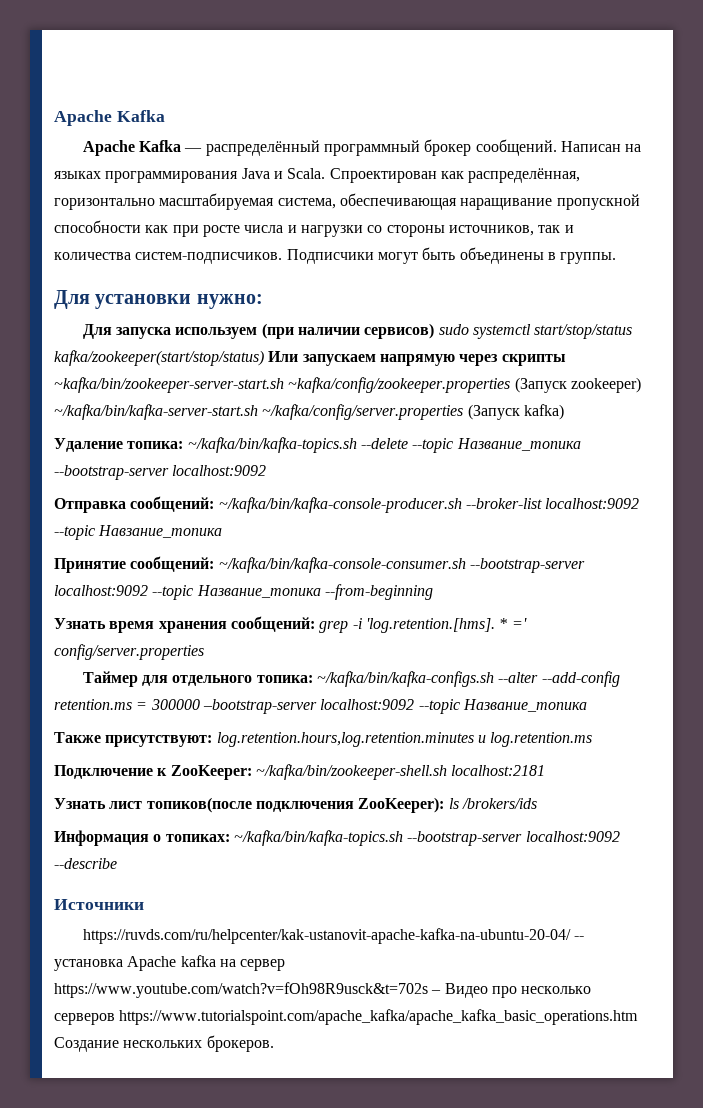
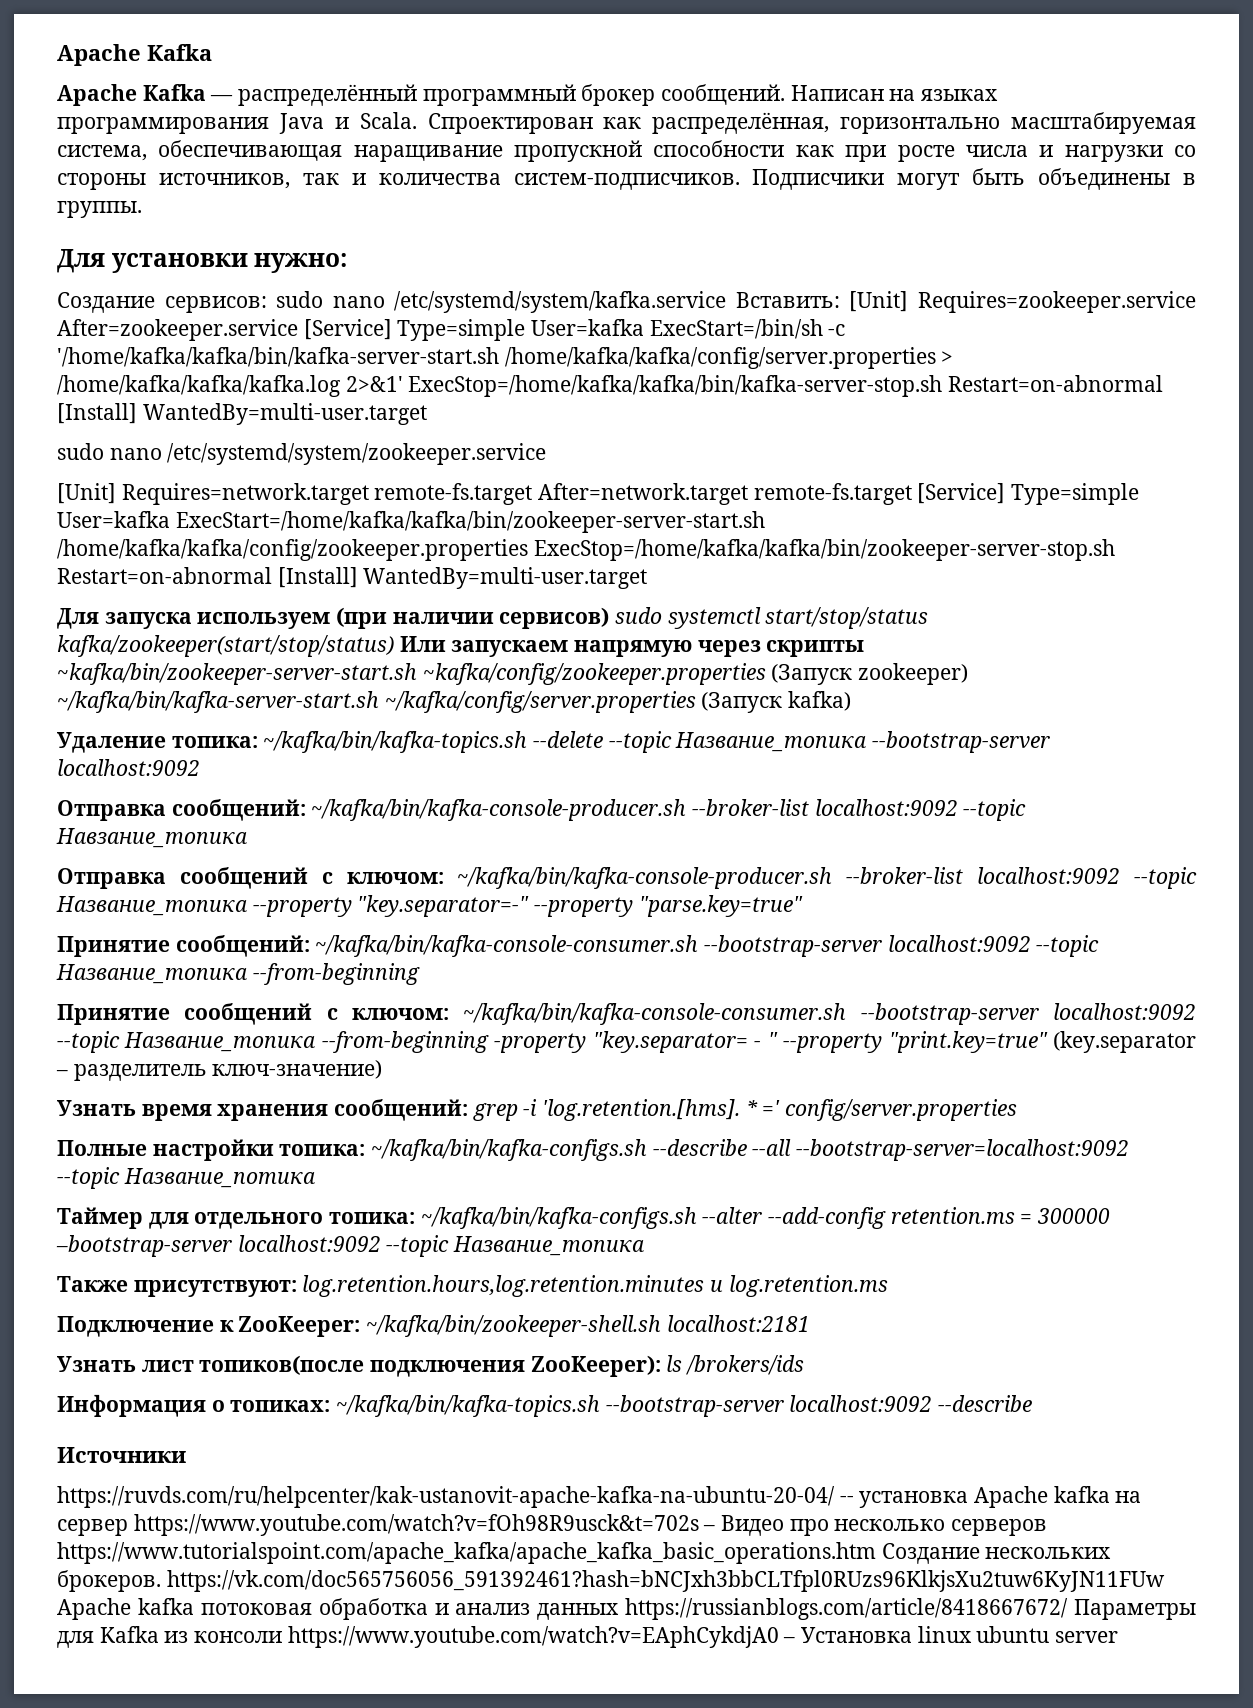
(263, 301) none -> [57,291,1196,313] [57,319,846,341] [57,347,954,369] [57,375,1164,397] [57,403,427,425] [57,443,547,465] [57,483,1140,505] [57,511,765,533] [57,539,1115,561] [57,567,648,589] // Создание сервисов: sudo nano /etc/systemd/system/kafka.service Вставить: [Unit] Requires=zookeeper.service After=zookeeper.service [Service] Type=simple User=kafka ExecStart=/bin/sh -c '/home/kafka/kafka/bin/kafka-server-start.sh /home/kafka/kafka/config/server.properties > /home/kafka/kafka/kafka.log 2>&1' ExecStop=/home/kafka/kafka/bin/kafka-server-stop.sh Restart=on-abnormal [Install] WantedBy=multi-user.target // sudo nano /etc/systemd/system/zookeeper.service // [Unit] Requires=network.target remote-fs.target After=network.target remote-fs.target [Service] Type=simple User=kafka ExecStart=/home/kafka/kafka/bin/zookeeper-server-start.sh /home/kafka/kafka/config/zookeeper.properties ExecStop=/home/kafka/kafka/bin/zookeeper-server-stop.sh Restart=on-abnormal [Install] WantedBy=multi-user.target
(223, 531) none -> [57,867,1197,889] [56,895,803,917] // Отправка сообщений с ключом: ~/kafka/bin/kafka-console-producer.sh --broker-list localhost:9092 --topic Название_топика --property "key.separator=-" --property "parse.key=true"
(433, 592) none -> [57,1003,1196,1025] [57,1031,1196,1053] [56,1060,383,1081] // Принятие сообщений с ключом: ~/kafka/bin/kafka-console-consumer.sh --bootstrap-server localhost:9092 --topic Название_топика --from-beginning -property "key.separator= - " --property "print.key=true" (key.separator – разделитель ключ-значение)
(204, 652) none -> [57,1139,1130,1161] [57,1167,316,1189] // Полные настройки топика: ~/kafka/bin/kafka-configs.sh --describe --all --bootstrap-server=localhost:9092 --topic Название_потика
(274, 1043) none -> [166,1570,1165,1592] [57,1598,1196,1620] [57,1626,1119,1648] https://vk.com/doc565756056_591392461?hash=bNCJxh3bbCLTfpl0RUzs96KlkjsXu2tuw6KyJN11FUw Apache kafka потоковая обработка и анализ данных https://russianblogs.com/article/8418667672/ Параметры для Kafka из консоли https://www.youtube.com/watch?v=EAphCykdjA0 – Установка linux ubuntu server

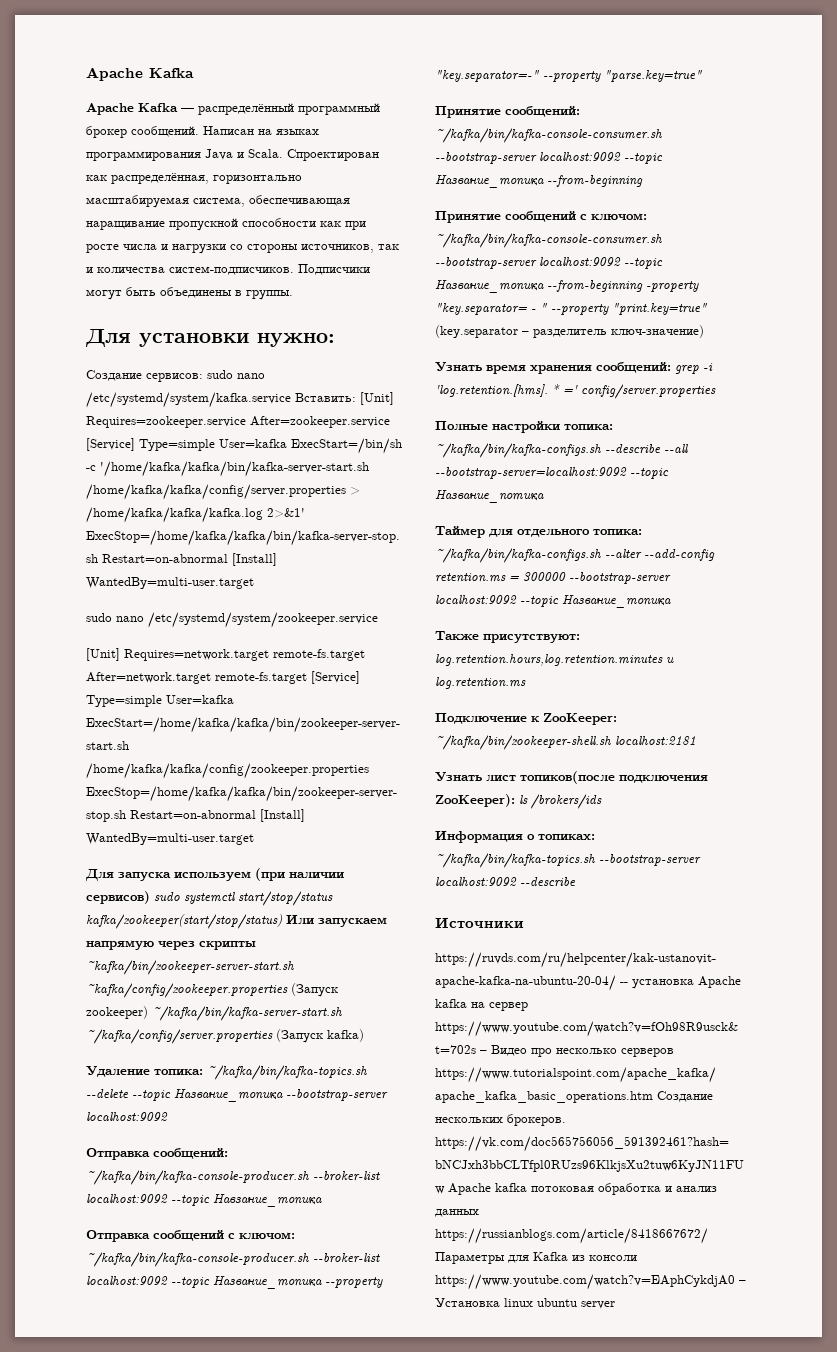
[56,1235,232,1257] –bootstrap-server -> [569,572,671,584] --bootstrap-server

